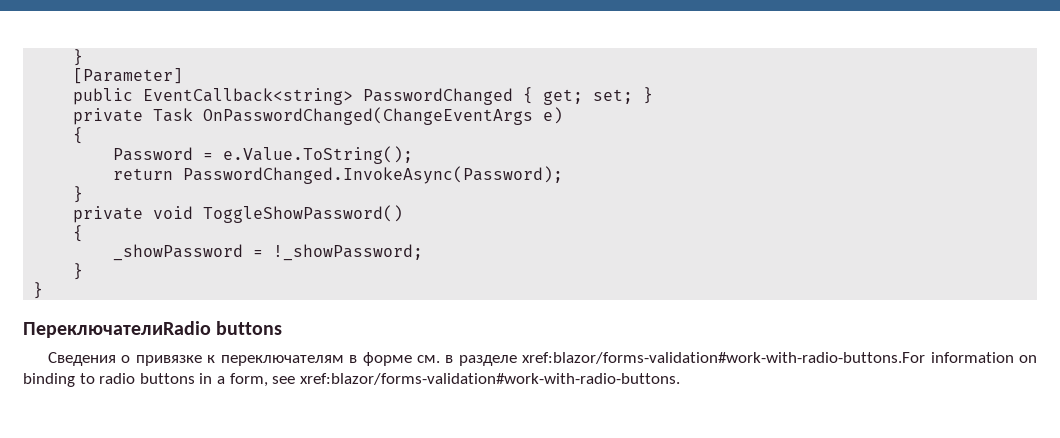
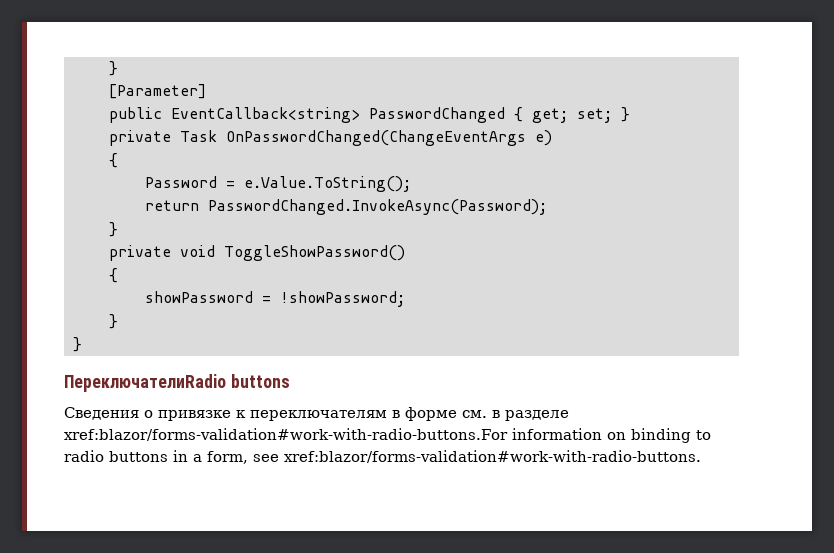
[113,244,424,261] _showPassword = !_showPassword; -> [144,291,405,307] showPassword = !showPassword;

